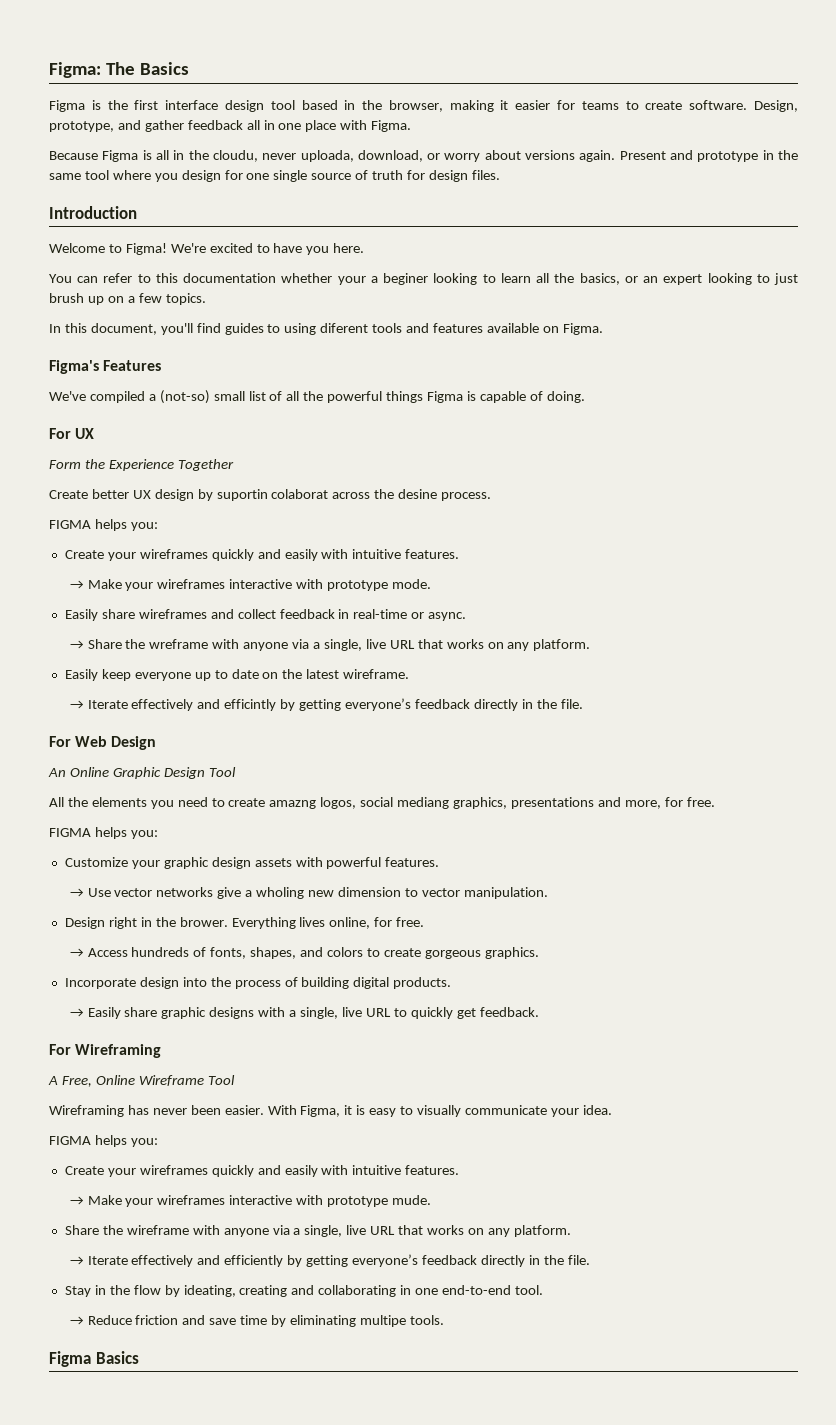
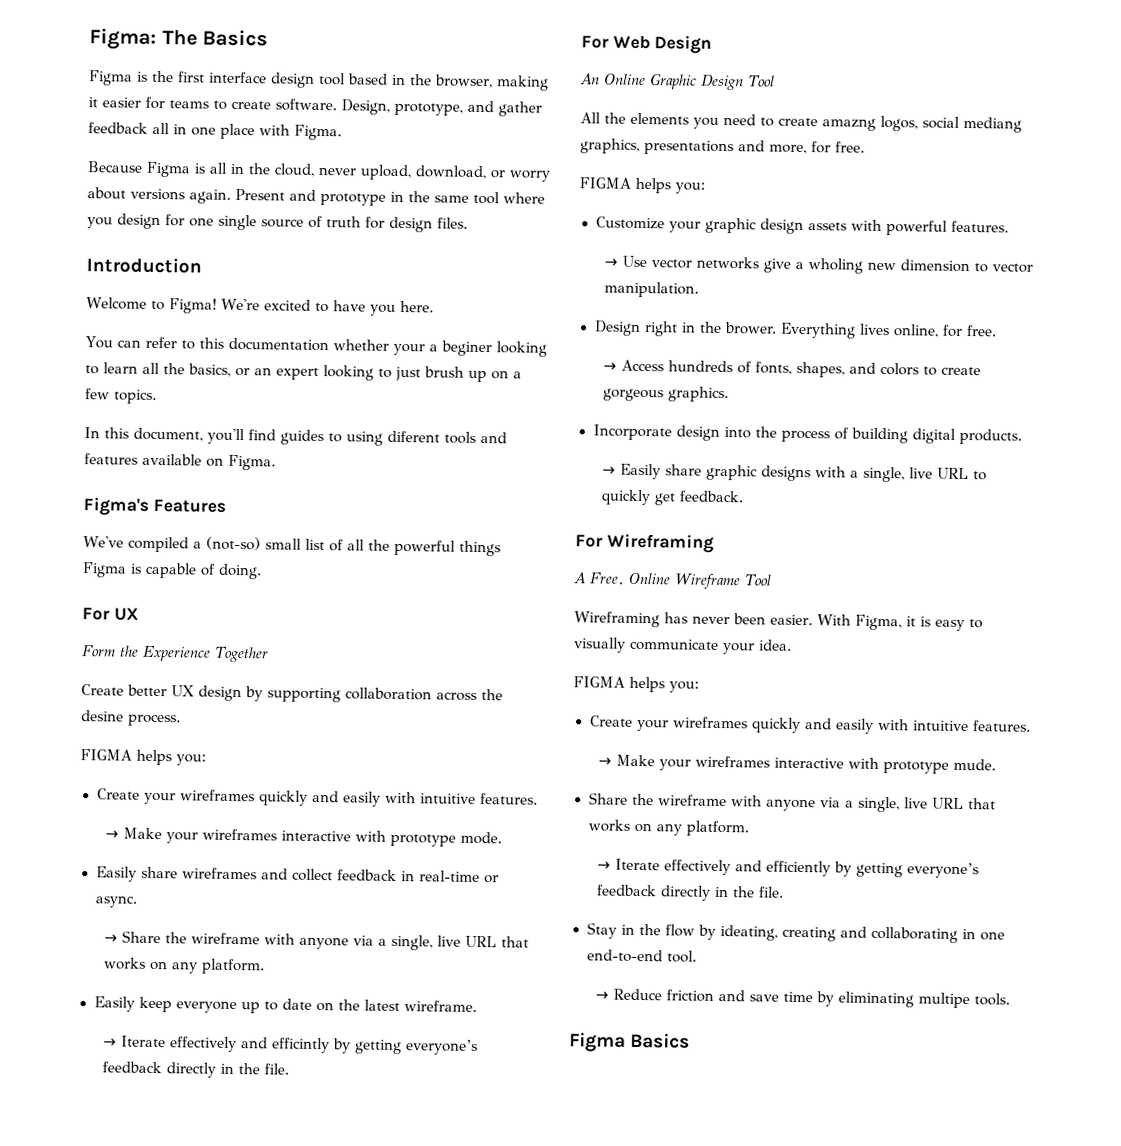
[212,150,354,162] cloudu, never uploada, -> [274,163,412,181] cloud, never upload,
[216,489,329,501] suportin colaborat -> [267,687,432,703] supporting collaboration
[149,639,209,649] wreframe -> [191,932,261,945] wireframe

